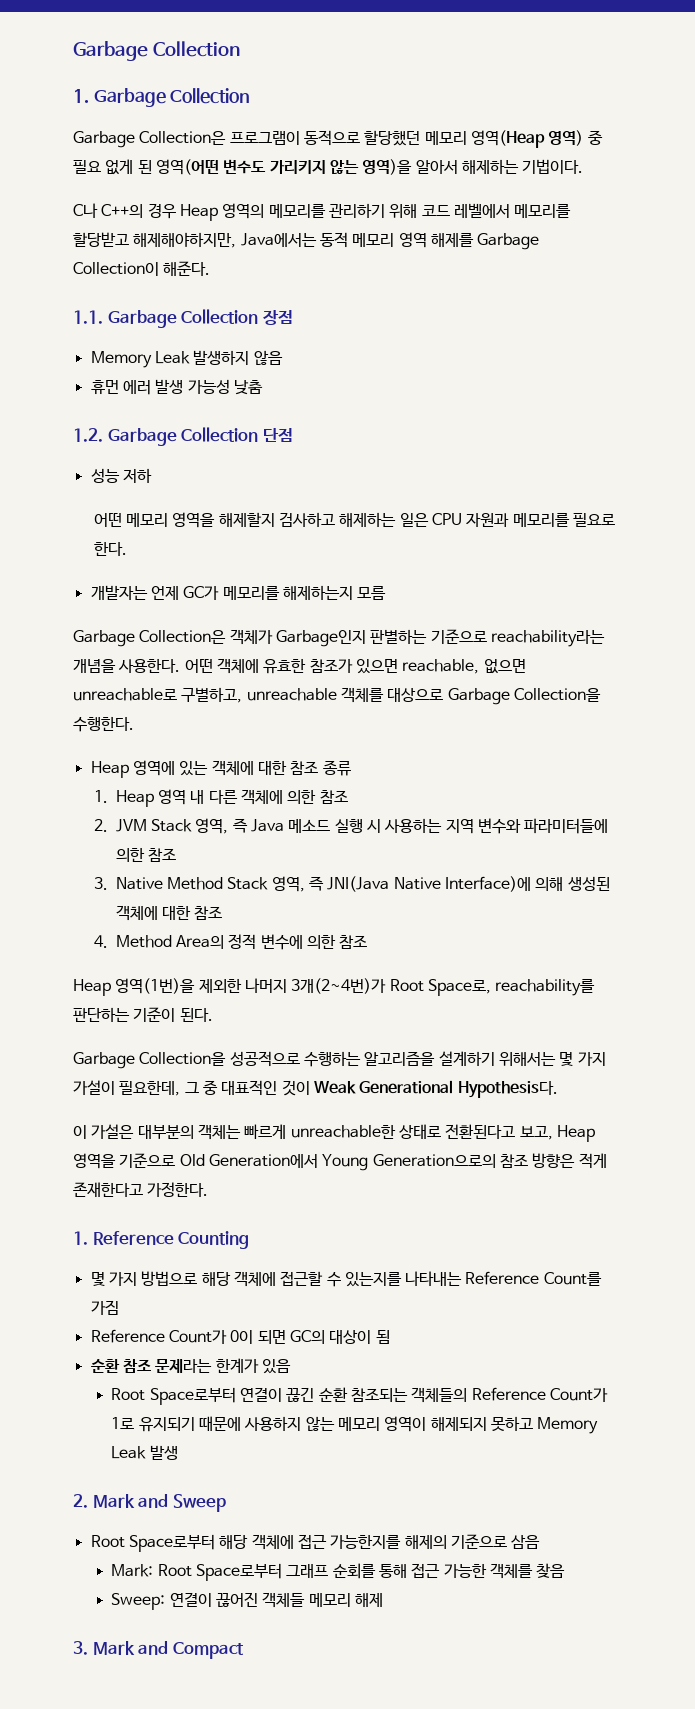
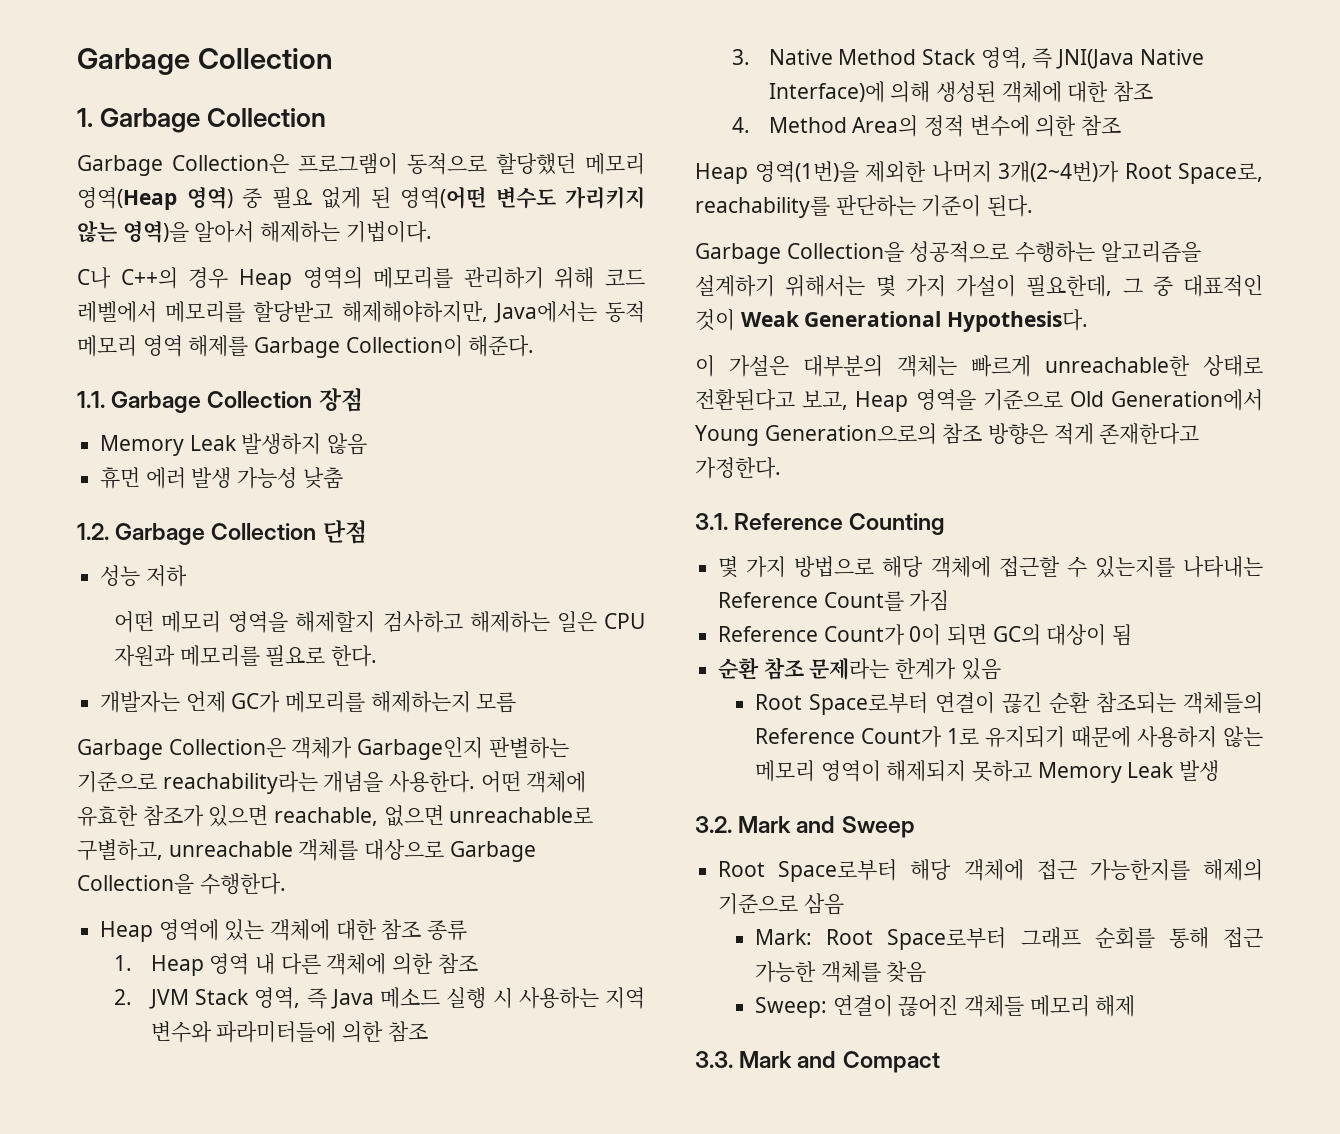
[73,1231,88,1245] 1. -> [695,513,728,530] 3.1.
[73,1494,88,1508] 2. -> [695,816,732,833] 3.2.
[73,1641,88,1655] 3. -> [695,1051,733,1068] 3.3.

